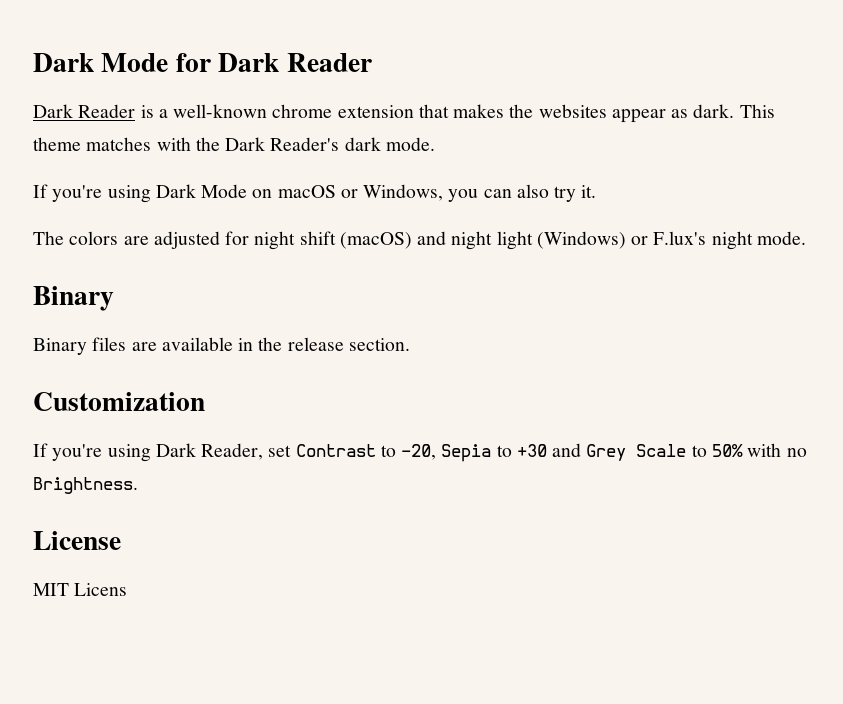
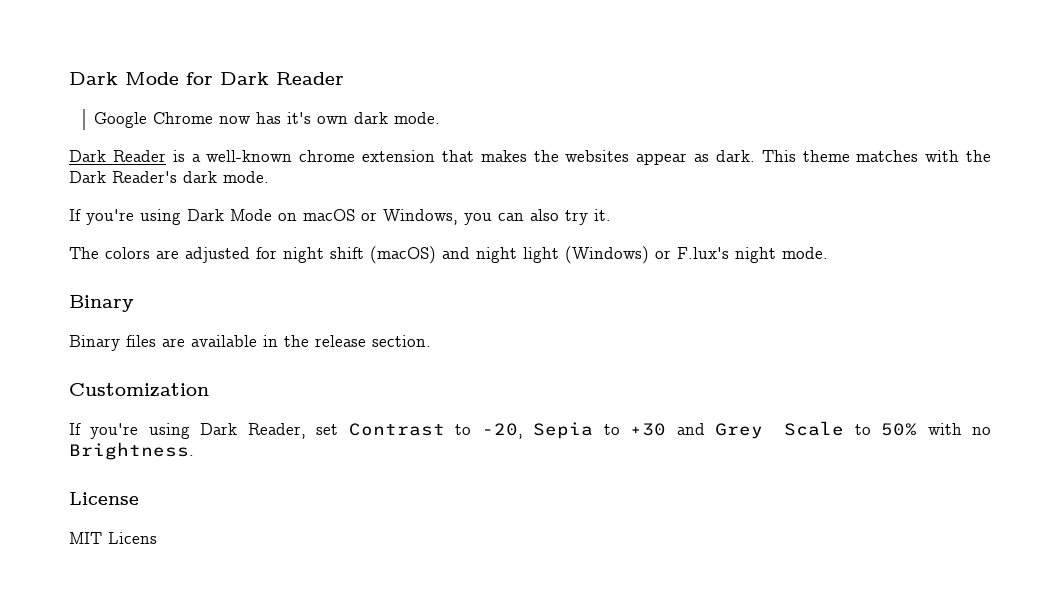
(372, 62) none -> [94,112,441,128] // Google Chrome now has it's own dark mode.

